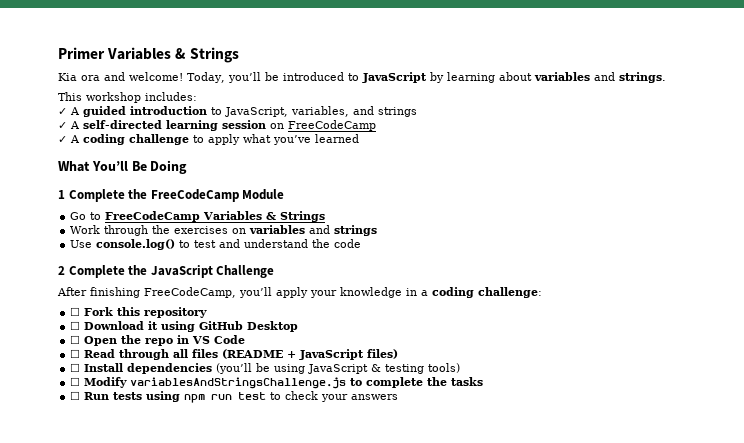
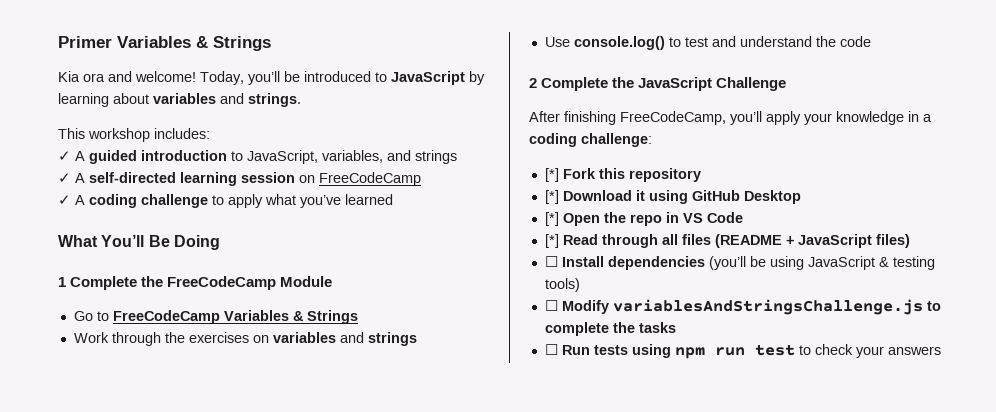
[70,307,81,316] ☐ -> [544,168,559,182] [*]
[70,321,81,330] ☐ -> [544,190,559,204] [*]
[70,335,81,344] ☐ -> [544,212,559,226] [*]
[70,349,81,358] ☐ -> [544,234,559,248] [*]

